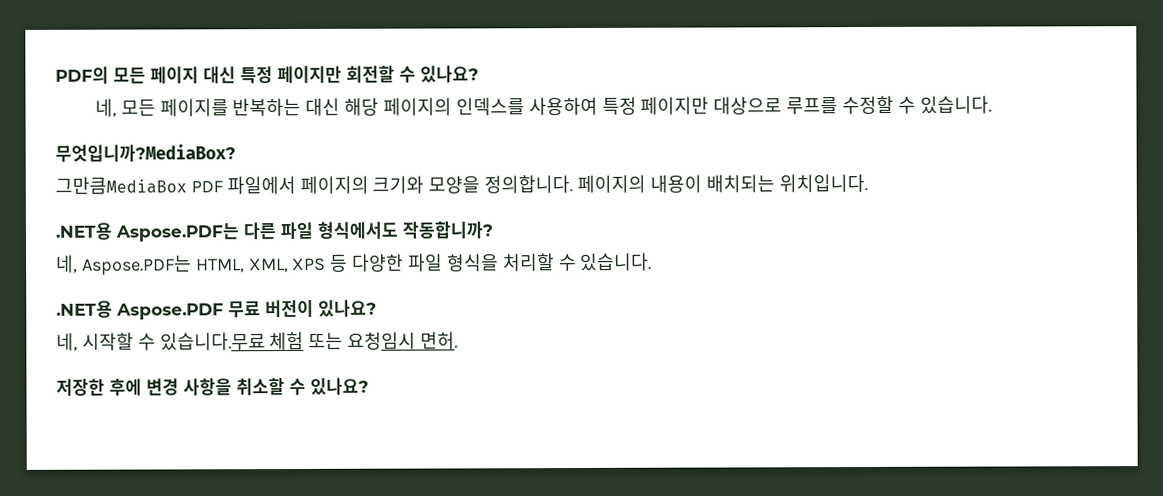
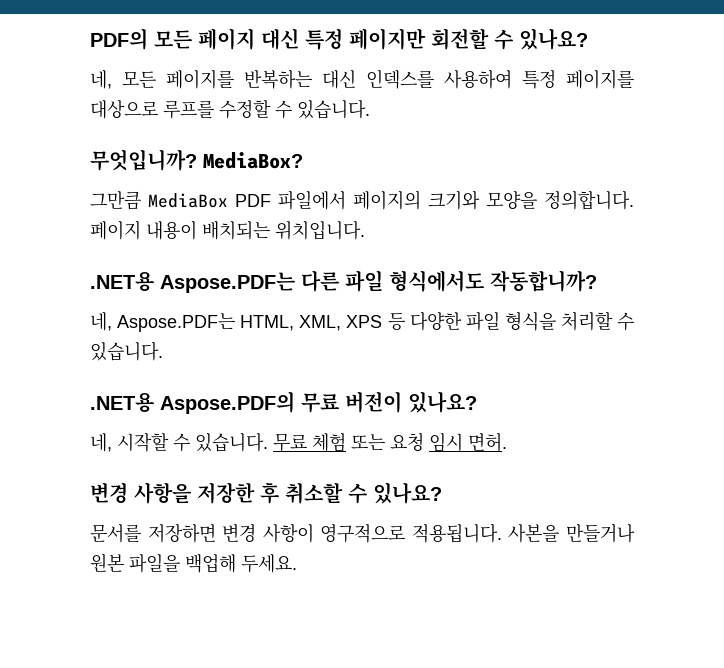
[344,97,452,116] 해당 페이지의 -> (356, 79) none
[640,96,710,115] 페이지만 -> [566,69,634,89] 페이지를
[55,144,236,162] [55,176,187,195] 무엇입니까?MediaBox? // 그만큼MediaBox -> [90,149,303,171] [90,191,228,210] 무엇입니까? MediaBox? // 그만큼 MediaBox
[577,174,647,194] 페이지의 -> [90,220,141,240] 페이지
[116,303,224,320] Aspose.PDF -> [160,391,295,414] Aspose.PDF의
[159,331,459,351] [56,377,369,396] 있습니다.무료 체험 또는 요청임시 면허. // 저장한 후에 변경 사항을 취소할 수 있나요? -> [195,432,507,452] [90,482,442,504] [90,523,635,543] [90,553,297,573] 있습니다. 무료 체험 또는 요청 임시 면허. // 변경 사항을 저장한 후 취소할 수 있나요? // 문서를 저장하면 변경 사항이 영구적으로 적용됩니다. 사본을 만들거나 원본 파일을 백업해 두세요.

